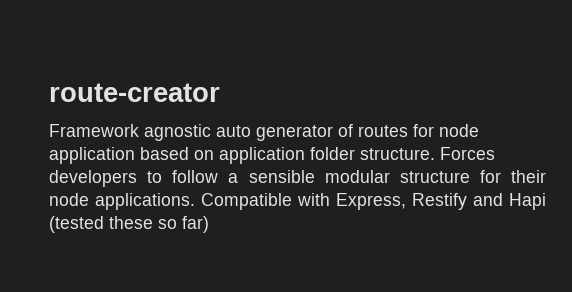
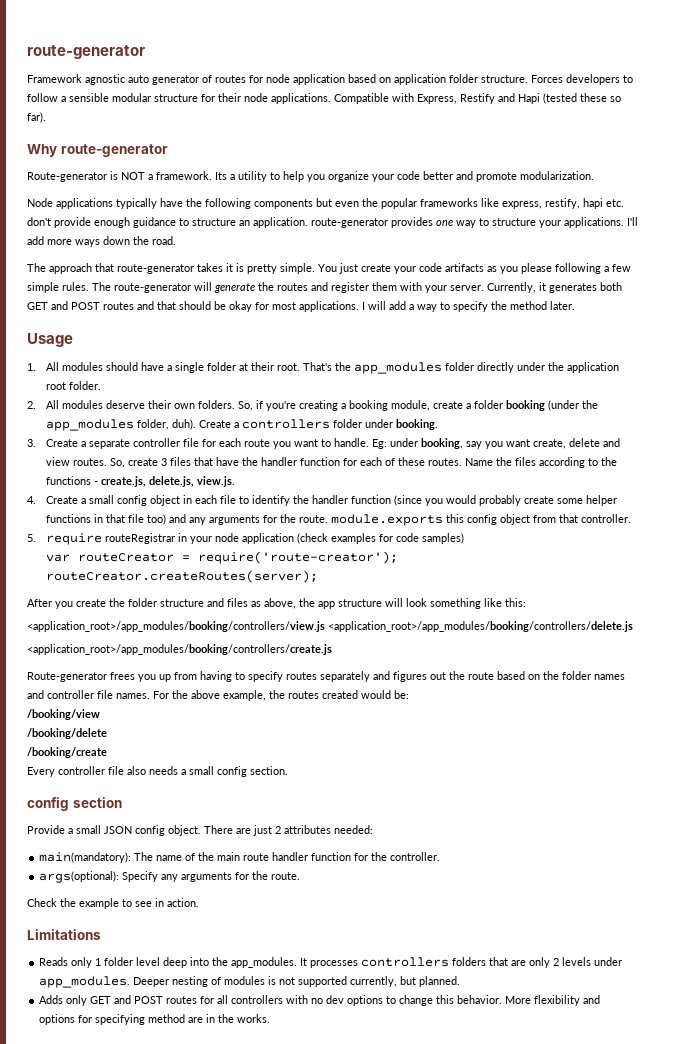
[49,83,220,102] route-creator -> [27,45,145,59] route-generator
[182,216,209,233] far) -> [27,112,46,123] [27,144,168,157] [27,171,594,182] [27,198,624,209] [27,217,638,228] [27,236,176,247] [27,263,631,274] [27,282,622,293] [27,301,575,312] [27,333,73,347] [27,362,620,374] [46,381,102,390] [27,400,599,411] [46,419,439,431] [27,438,621,449] [46,457,618,468] [46,476,236,487] [27,495,618,506] [46,514,632,526] [27,533,465,545] [46,551,399,564] [46,570,319,583] [27,598,526,609] [27,621,633,632] [27,644,332,655] [27,671,625,682] [27,690,409,701] [27,709,100,720] [27,728,107,739] [27,747,107,758] [27,766,288,777] [27,797,122,811] [27,825,373,836] [39,852,441,863] [39,871,301,883] [27,898,199,909] [27,929,101,940] [39,957,623,968] [39,976,461,988] [39,995,601,1006] [39,1014,271,1025] far). // Why route-generator // Route-generator is NOT a framework. Its a utility to help you organize your code better and promote modularization. // Node applications typically have the following components but even the popular frameworks like express, restify, hapi etc. don't provide enough guidance to structure an application. route-generator provides one way to structure your applications. I'll add more ways down the road. // The approach that route-generator takes it is pretty simple. You just create your code artifacts as you please following a few simple rules. The route-generator will generate the routes and register them with your server. Currently, it generates both GET and POST routes and that should be okay for most applications. I will add a way to specify the method later. // Usage // 1. All modules should have a single folder at their root. That's the app_modules folder directly under the application root folder. // 2. All modules deserve their own folders. So, if you're creating a booking module, create a folder booking (under the app_modules folder, duh). Create a controllers folder under booking. // 3. Create a separate controller file for each route you want to handle. Eg: under booking, say you want create, delete and view routes. So, create 3 files that have the handler function for each of these routes. Name the files according to the functions - create.js, delete.js, view.js. // 4. Create a small config object in each file to identify the handler function (since you would probably create some helper functions in that file too) and any arguments for the route. module.exports this config object from that controller. // 5. require routeRegistrar in your node application (check examples for code samples) // var routeCreator = require('route-creator'); routeCreator.createRoutes(server); // After you create the folder structure and files as above, the app structure will look something like this: // <application_root>/app_modules/booking/controllers/view.js <application_root>/app_modules/booking/controllers/delete.js // <application_root>/app_modules/booking/controllers/create.js // Route-generator frees you up from having to specify routes separately and figures out the route based on the folder names and controller file names. For the above example, the routes created would be: // /booking/view // /booking/delete // /booking/create // Every controller file also needs a small config section. // config section // Provide a small JSON config object. There are just 2 attributes needed: // main(mandatory): The name of the main route handler function for the controller. // args(optional): Specify any arguments for the route. // Check the example to see in action. // Limitations // Reads only 1 folder level deep into the app_modules. It processes controllers folders that are only 2 levels under app_modules. Deeper nesting of modules is not supported currently, but planned. // Adds only GET and POST routes for all controllers with no dev options to change this behavior. More flexibility and options for specifying method are in the works.

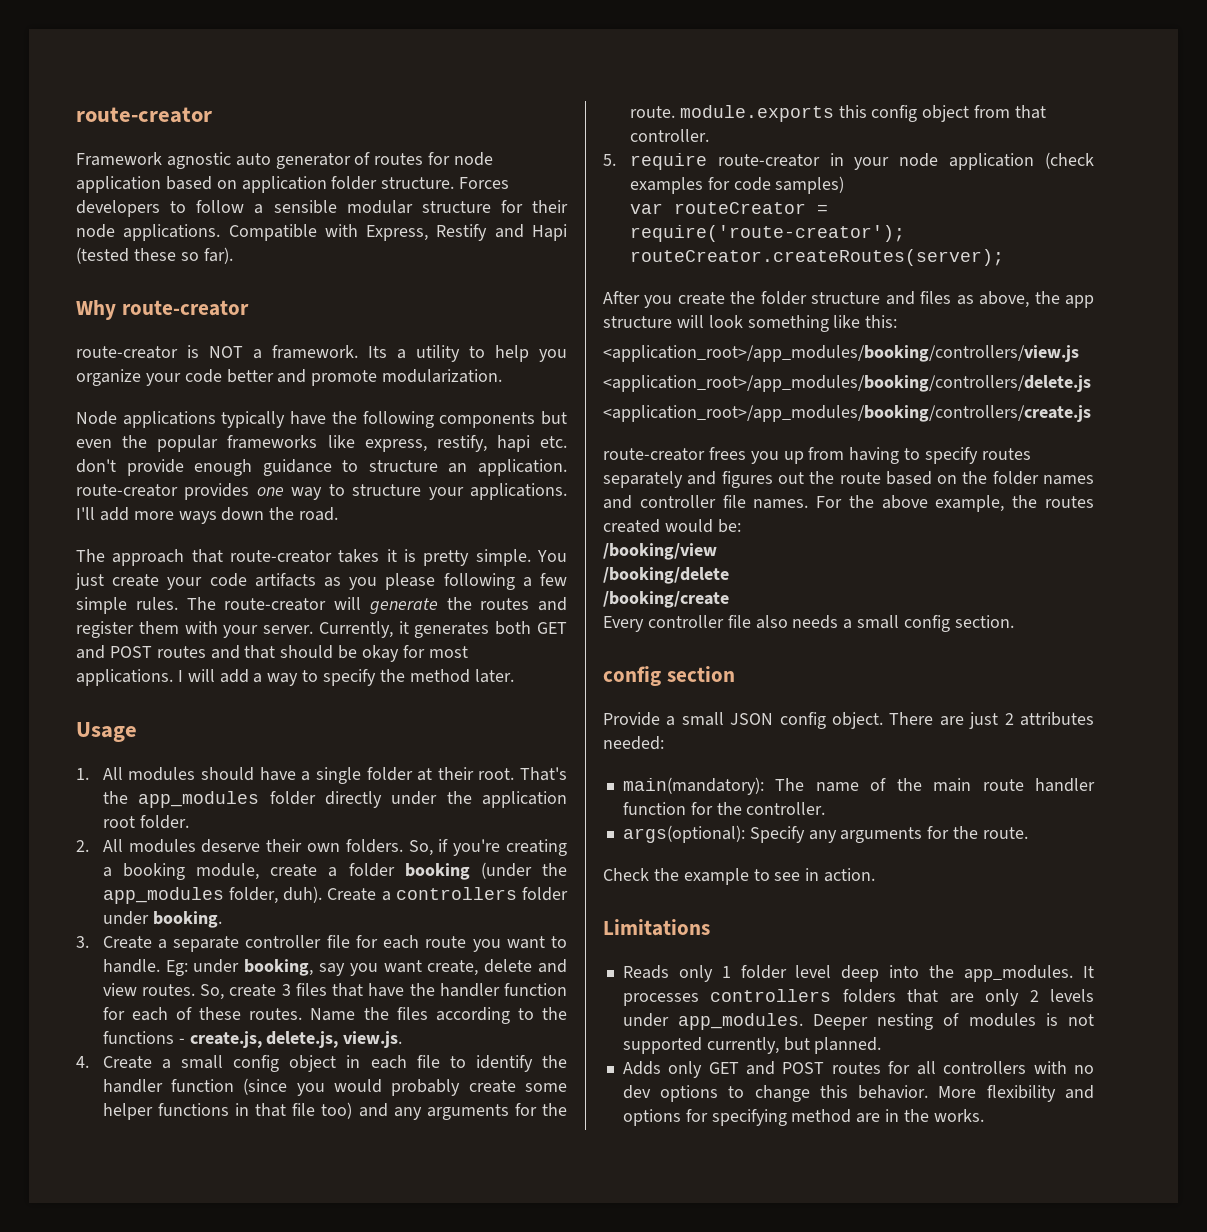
[27,45,145,59] route-generator -> [76,107,212,123] route-creator
[60,144,168,157] [27,172,107,182] route-generator // Route-generator -> [121,300,249,316] [76,346,178,359] route-creator // route-creator
[311,218,388,228] route-generator -> [76,484,178,497] route-creator
[117,264,194,274] route-generator -> [230,550,332,563] route-creator
[114,283,191,293] route-generator -> [224,598,327,611] route-creator
[105,533,176,544] routeRegistrar -> [717,154,820,167] route-creator
(325, 626) none -> (1079, 353) //
[27,672,107,682] Route-generator -> [603,448,705,461] route-creator

